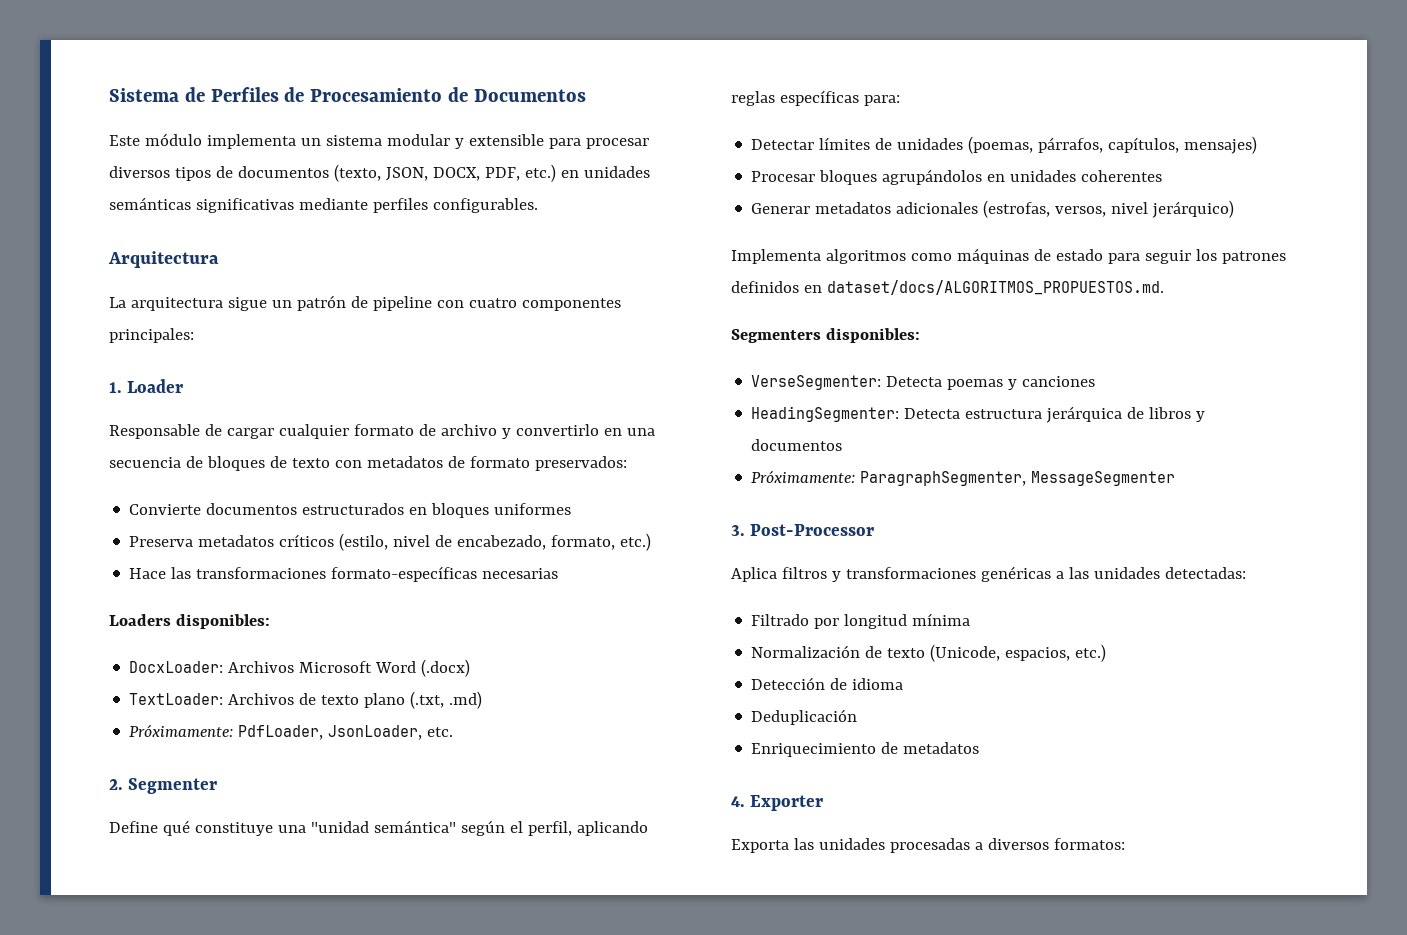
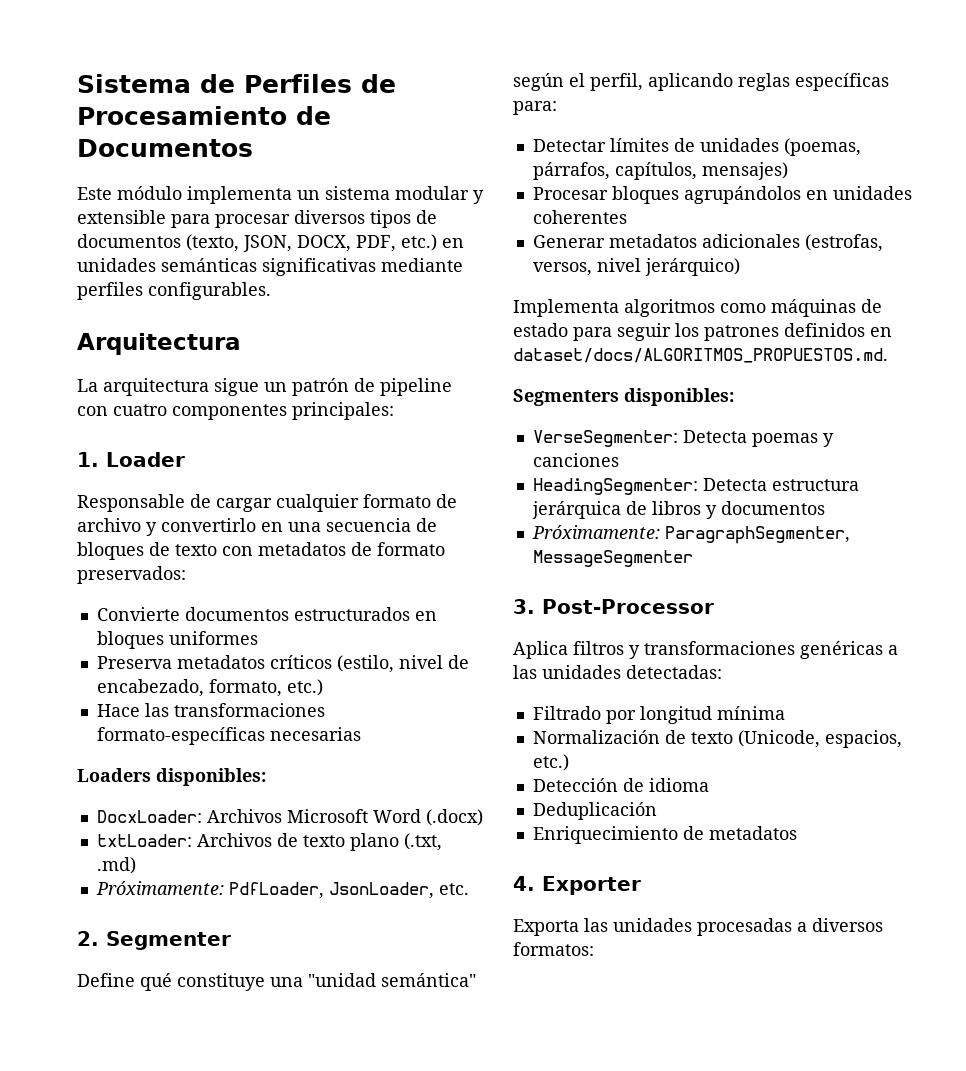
[129,693,224,705] TextLoader: -> [96,834,192,847] txtLoader:

